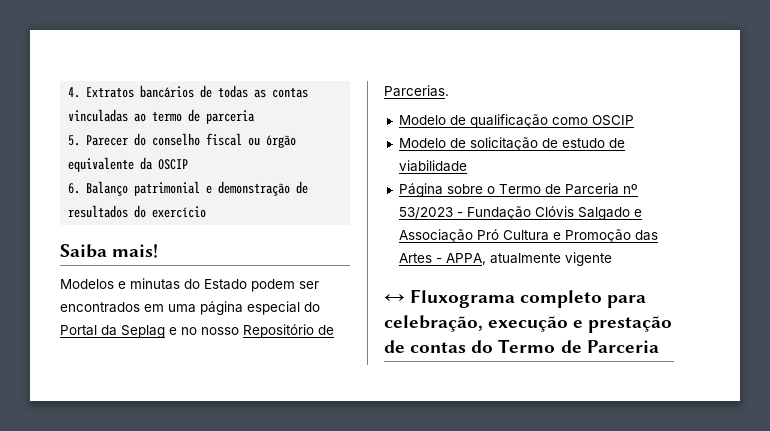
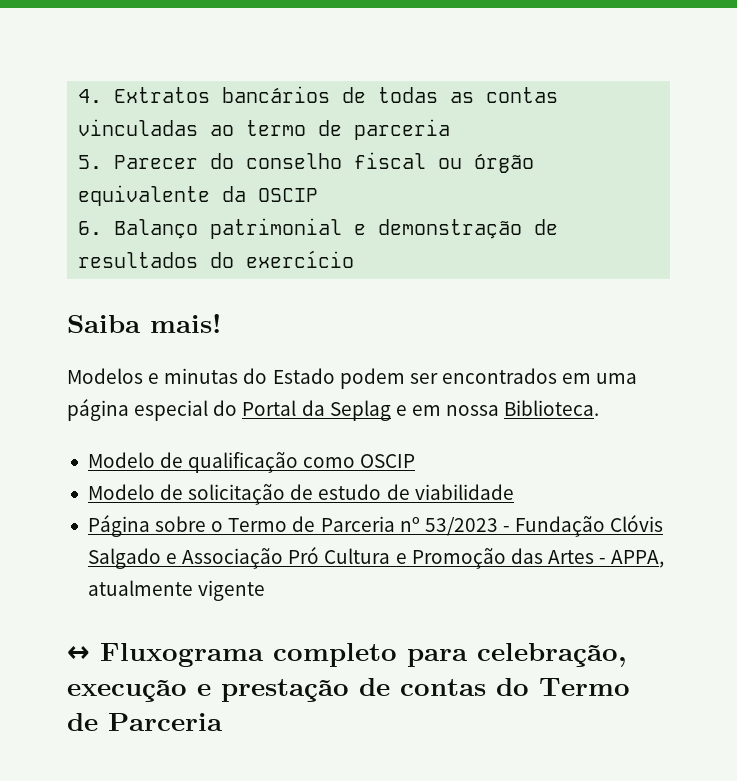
[181,324,334,338] [384,85,449,97] no nosso Repositório de Parcerias. -> [411,400,600,416] em nossa Biblioteca.

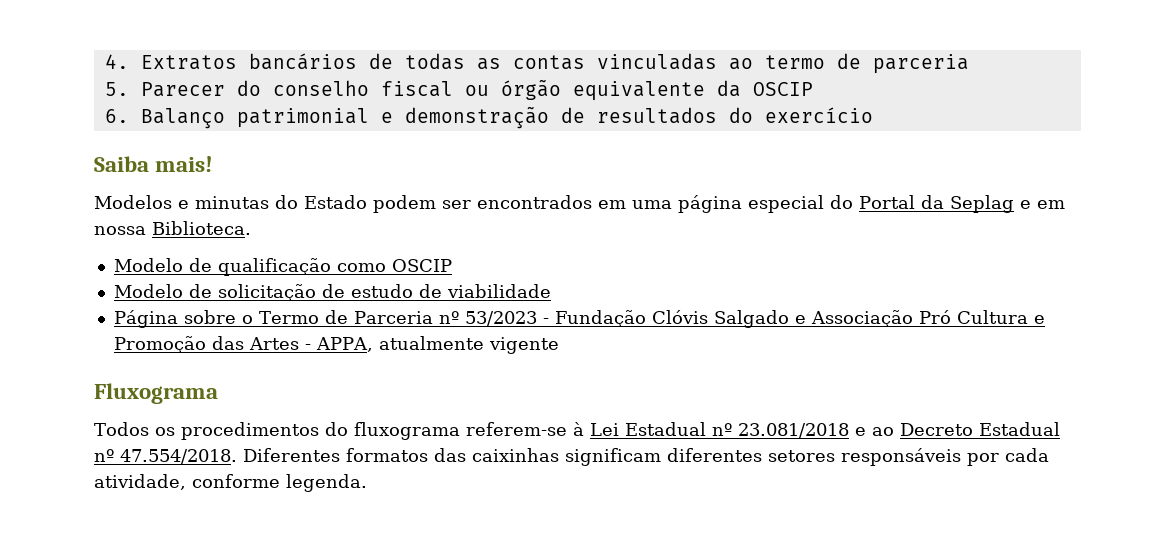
[67,646,90,661] ↔ -> (559, 345) none
[273,643,627,667] [67,678,630,702] [67,713,223,731] completo para celebração, execução e prestação de contas do Termo de Parceria -> [94,422,1060,440] [94,448,1049,466] [94,474,367,492] // Todos os procedimentos do fluxograma referem-se à Lei Estadual nº 23.081/2018 e ao Decreto Estadual nº 47.554/2018. Diferentes formatos das caixinhas significam diferentes setores responsáveis por cada atividade, conforme legenda.

